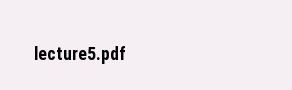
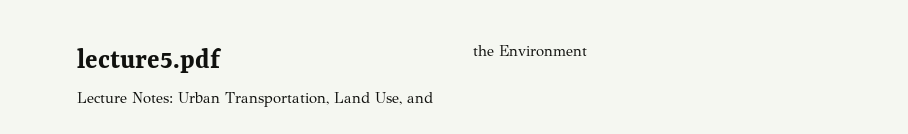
(126, 55) none -> [77,92,433,107] [473,45,587,57] // Lecture Notes: Urban Transportation, Land Use, and the Environment

